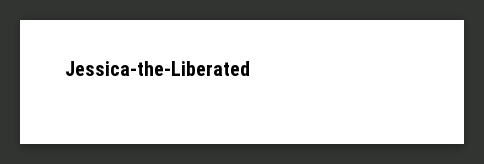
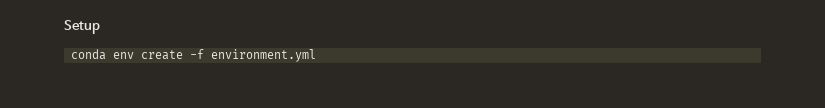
[65,61,250,76] Jessica-the-Liberated -> [64,20,100,34] [71,49,317,62] Setup // conda env create -f environment.yml

